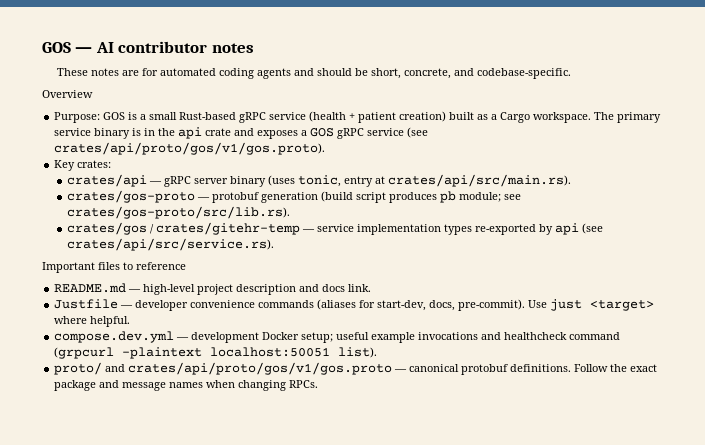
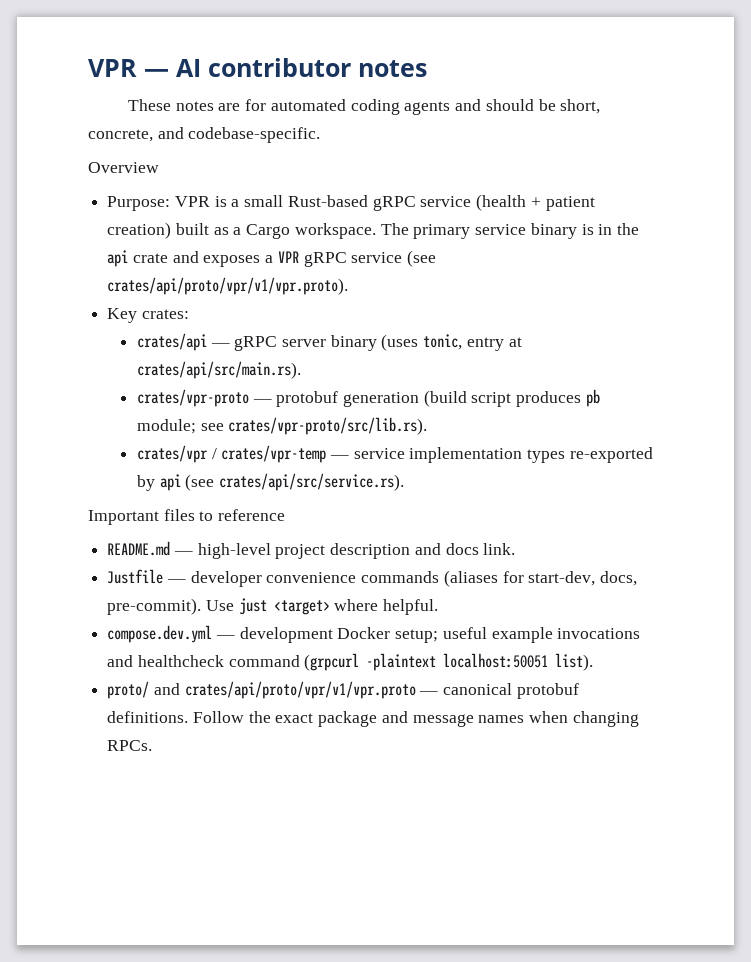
[42,42,71,53] GOS -> [88,59,137,77] VPR
[103,112,126,120] GOS -> [174,196,210,207] VPR
[310,128,335,137] GOS -> [277,251,299,263] VPR
[54,142,326,155] crates/api/proto/gos/v1/gos.proto). -> [107,277,349,295] crates/api/proto/vpr/v1/vpr.proto).
[66,190,195,203] crates/gos-proto -> [136,389,249,407] crates/vpr-proto
[66,206,290,219] [66,222,300,235] crates/gos-proto/src/lib.rs). // crates/gos / crates/gitehr-temp -> [228,417,428,435] [136,445,327,463] crates/vpr-proto/src/lib.rs). // crates/vpr / crates/vpr-temp
[128,362,393,375] crates/api/proto/gos/v1/gos.proto -> [184,681,416,699] crates/api/proto/vpr/v1/vpr.proto

